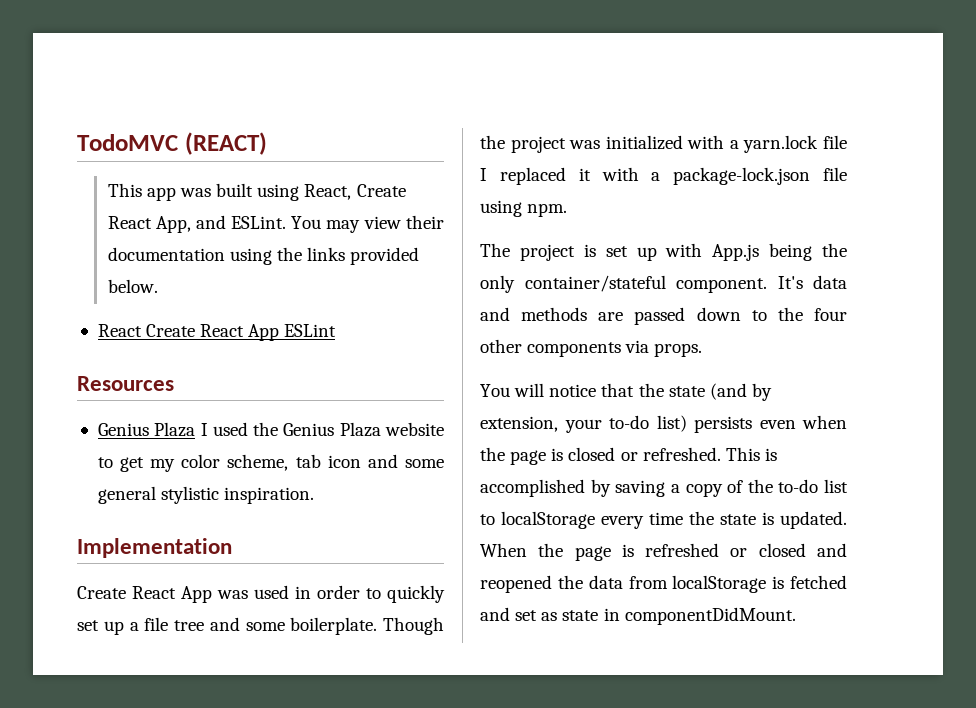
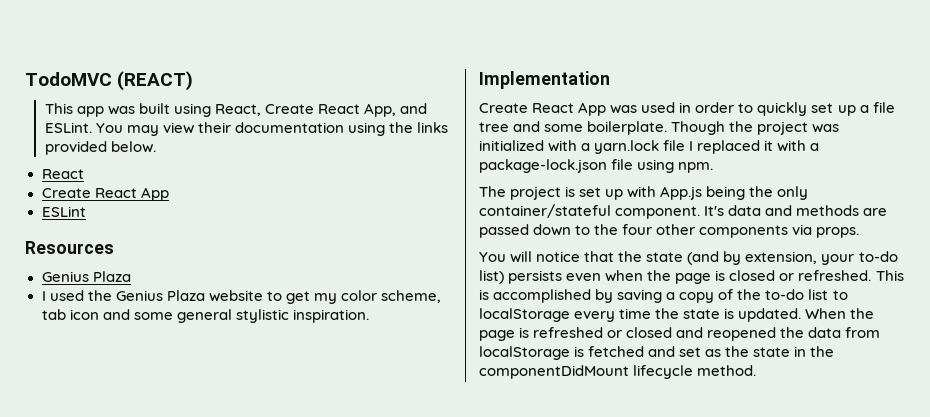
[146,324,280,341] Create React App -> [41,187,169,201] // Create React App //
(196, 429) none -> (131, 276) //
(558, 616) none -> [725,346,750,357] the
[624,607,796,625] componentDidMount. -> [810,346,835,357] [479,365,757,379] the componentDidMount lifecycle method.

